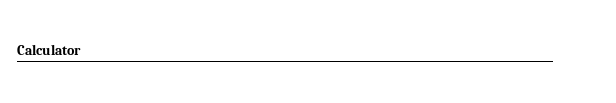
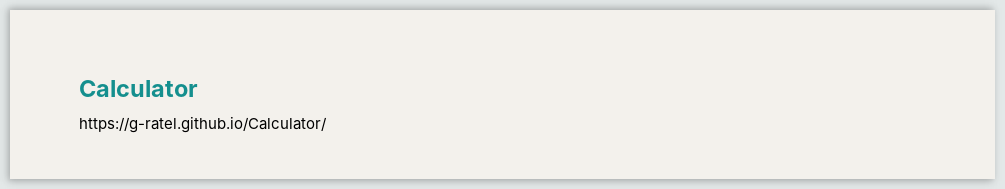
(81, 49) none -> [79,116,327,133] // https://g-ratel.github.io/Calculator/

